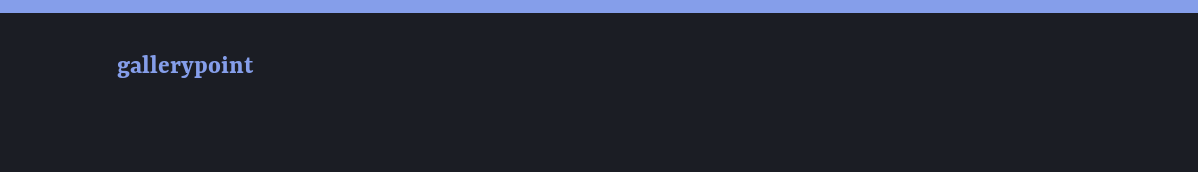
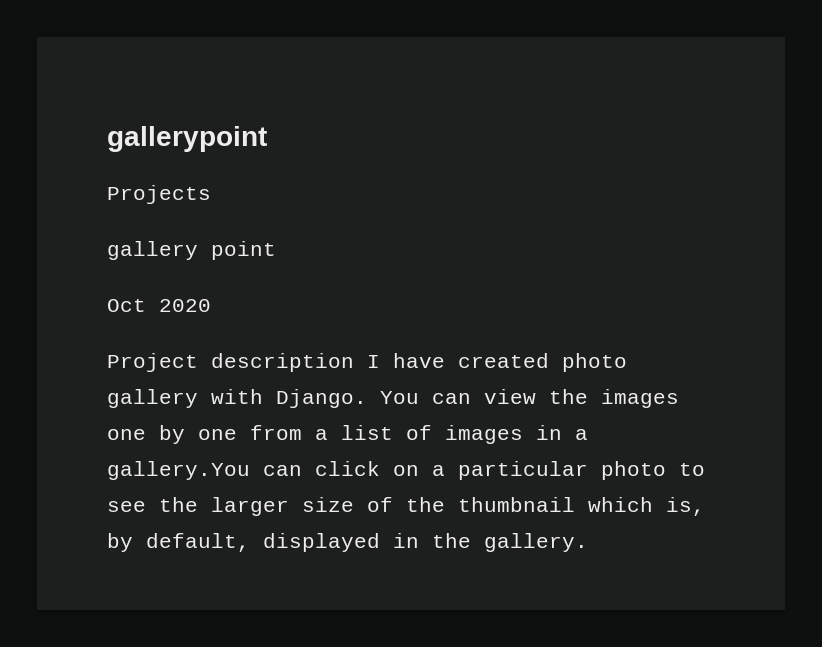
(254, 66) none -> [107,185,211,204] [107,241,276,260] [107,299,211,312] [107,353,627,372] [107,389,679,408] [107,425,588,444] [107,461,705,480] [107,497,705,516] [107,533,588,552] // Projects // gallery point // Oct 2020 // Project description I have created photo gallery with Django. You can view the images one by one from a list of images in a gallery.You can click on a particular photo to see the larger size of the thumbnail which is, by default, displayed in the gallery.

